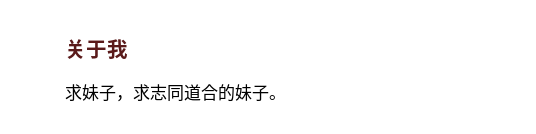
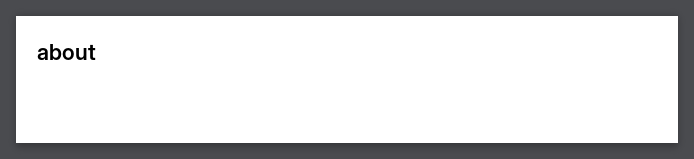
[65,39,128,59] [65,84,286,102] 关于我 // 求妹子，求志同道合的妹子。 -> [37,44,96,60] about

